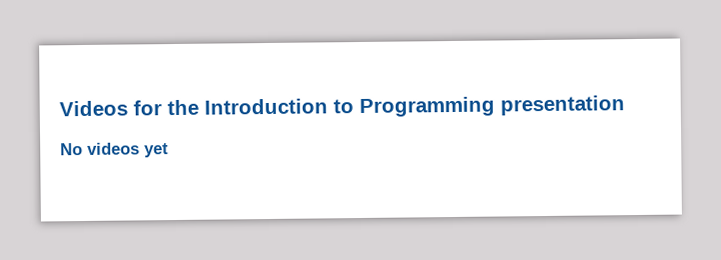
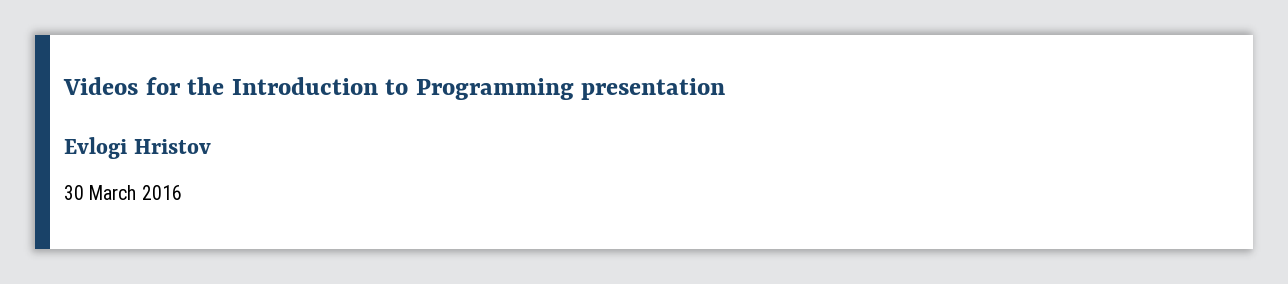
[60,142,169,158] No videos yet -> [64,137,211,159] [64,185,182,200] Evlogi Hristov // 30 March 2016

